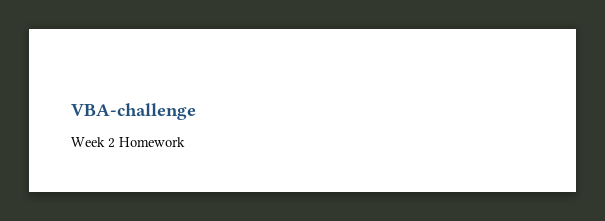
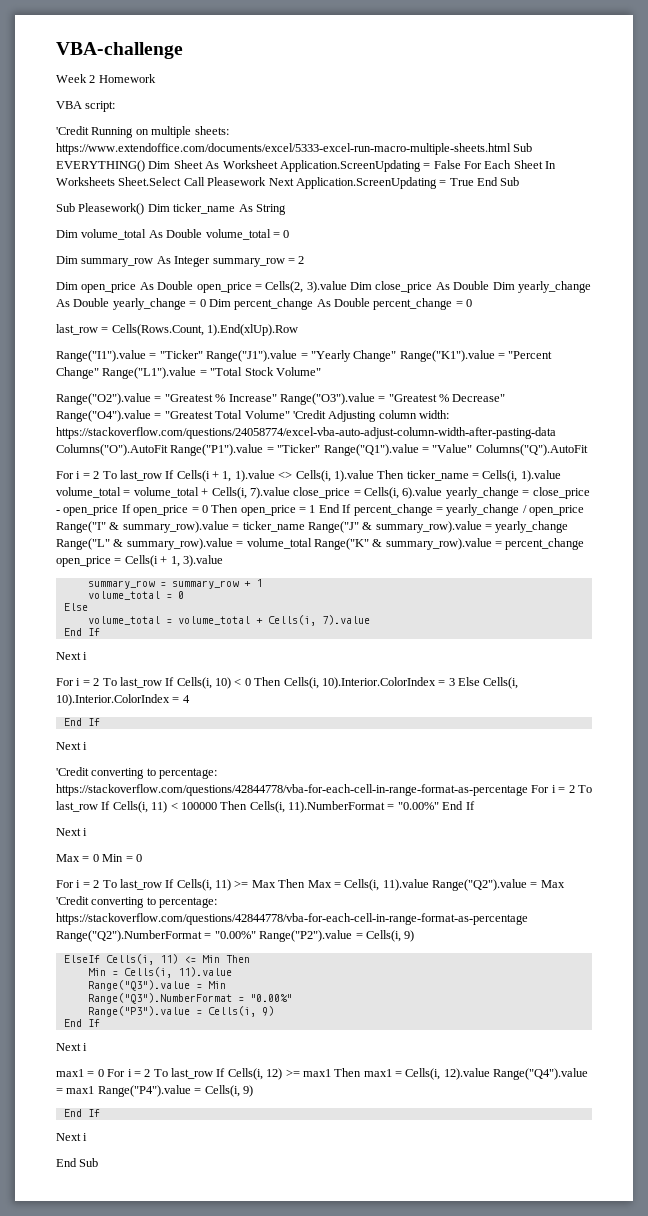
(185, 142) none -> [56,101,116,112] [56,126,229,138] [56,143,533,155] [56,160,557,172] [56,177,520,189] [56,203,286,215] [56,229,290,240] [56,256,305,267] [56,281,591,293] [56,298,473,310] [56,324,299,336] [56,350,553,362] [56,367,321,379] [56,393,506,405] [56,410,449,422] [56,427,556,439] [56,444,588,456] [56,470,561,482] [56,487,590,499] [56,504,584,516] [56,521,569,533] [56,538,585,550] [56,555,223,567] [87,579,262,589] [87,591,184,600] [63,603,88,611] [87,615,370,626] [63,628,100,636] [56,652,88,660] [56,677,519,689] [56,694,190,706] [63,718,100,726] [56,742,88,750] [56,767,218,779] [56,784,592,796] [56,801,475,813] [56,828,88,836] [56,854,142,862] [56,879,565,891] [56,896,218,908] [56,913,528,925] [56,930,415,942] [63,954,250,965] [87,967,232,978] [87,980,226,991] [87,993,292,1004] [87,1006,274,1017] [63,1019,100,1027] [56,1043,88,1051] [56,1068,589,1080] [56,1085,253,1097] [63,1109,100,1117] [56,1133,88,1141] [56,1158,99,1167] // VBA script: // 'Credit Running on multiple sheets: https://www.extendoffice.com/documents/excel/5333-excel-run-macro-multiple-sheets.html Sub EVERYTHING() Dim Sheet As Worksheet Application.ScreenUpdating = False For Each Sheet In Worksheets Sheet.Select Call Pleasework Next Application.ScreenUpdating = True End Sub // Sub Pleasework() Dim ticker_name As String // Dim volume_total As Double volume_total = 0 // Dim summary_row As Integer summary_row = 2 // Dim open_price As Double open_price = Cells(2, 3).value Dim close_price As Double Dim yearly_change As Double yearly_change = 0 Dim percent_change As Double percent_change = 0 // last_row = Cells(Rows.Count, 1).End(xlUp).Row // Range("I1").value = "Ticker" Range("J1").value = "Yearly Change" Range("K1").value = "Percent Change" Range("L1").value = "Total Stock Volume" // Range("O2").value = "Greatest % Increase" Range("O3").value = "Greatest % Decrease" Range("O4").value = "Greatest Total Volume" 'Credit Adjusting column width: https://stackoverflow.com/questions/24058774/excel-vba-auto-adjust-column-width-after-pasting-data Columns("O").AutoFit Range("P1").value = "Ticker" Range("Q1").value = "Value" Columns("Q").AutoFit // For i = 2 To last_row If Cells(i + 1, 1).value <> Cells(i, 1).value Then ticker_name = Cells(i, 1).value volume_total = volume_total + Cells(i, 7).value close_price = Cells(i, 6).value yearly_change = close_price - open_price If open_price = 0 Then open_price = 1 End If percent_change = yearly_change / open_price Range("I" & summary_row).value = ticker_name Range("J" & summary_row).value = yearly_change Range("L" & summary_row).value = volume_total Range("K" & summary_row).value = percent_change open_price = Cells(i + 1, 3).value // summary_row = summary_row + 1 // volume_total = 0 // Else // volume_total = volume_total + Cells(i, 7).value // End If // Next i // For i = 2 To last_row If Cells(i, 10) < 0 Then Cells(i, 10).Interior.ColorIndex = 3 Else Cells(i, 10).Interior.ColorIndex = 4 // End If // Next i // 'Credit converting to percentage: https://stackoverflow.com/questions/42844778/vba-for-each-cell-in-range-format-as-percentage For i = 2 To last_row If Cells(i, 11) < 100000 Then Cells(i, 11).NumberFormat = "0.00%" End If // Next i // Max = 0 Min = 0 // For i = 2 To last_row If Cells(i, 11) >= Max Then Max = Cells(i, 11).value Range("Q2").value = Max 'Credit converting to percentage: https://stackoverflow.com/questions/42844778/vba-for-each-cell-in-range-format-as-percentage Range("Q2").NumberFormat = "0.00%" Range("P2").value = Cells(i, 9) // ElseIf Cells(i, 11) <= Min Then // Min = Cells(i, 11).value // Range("Q3").value = Min // Range("Q3").NumberFormat = "0.00%" // Range("P3").value = Cells(i, 9) // End If // Next i // max1 = 0 For i = 2 To last_row If Cells(i, 12) >= max1 Then max1 = Cells(i, 12).value Range("Q4").value = max1 Range("P4").value = Cells(i, 9) // End If // Next i // End Sub

